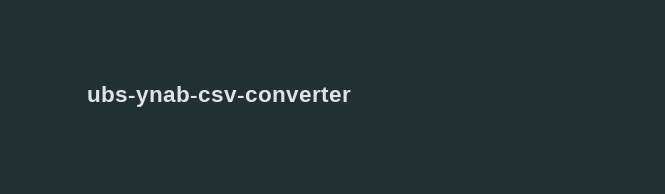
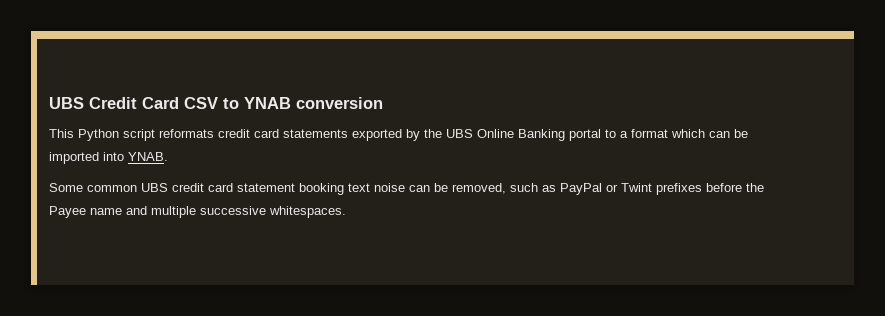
[87,86,351,107] ubs-ynab-csv-converter -> [49,97,383,109] [49,129,748,141] [49,152,168,164] [49,183,764,195] [49,206,346,218] UBS Credit Card CSV to YNAB conversion // This Python script reformats credit card statements exported by the UBS Online Banking portal to a format which can be imported into YNAB. // Some common UBS credit card statement booking text noise can be removed, such as PayPal or Twint prefixes before the Payee name and multiple successive whitespaces.

